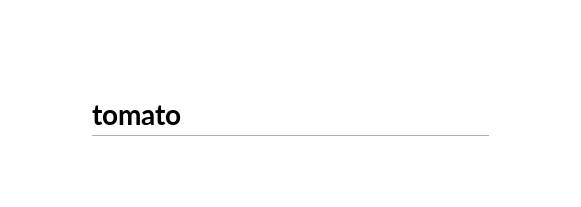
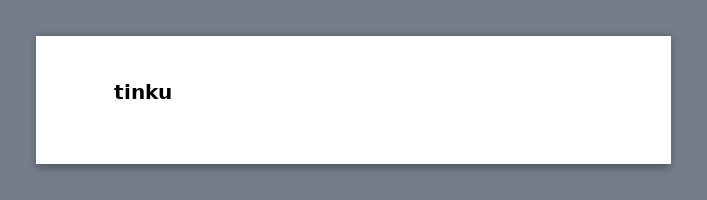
[92,105,181,125] tomato -> [114,84,172,99] tinku

